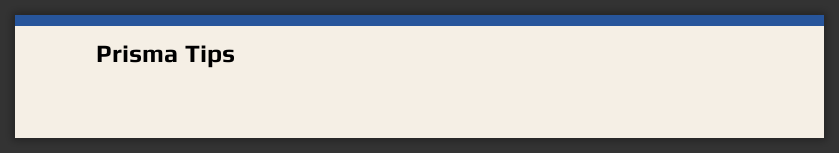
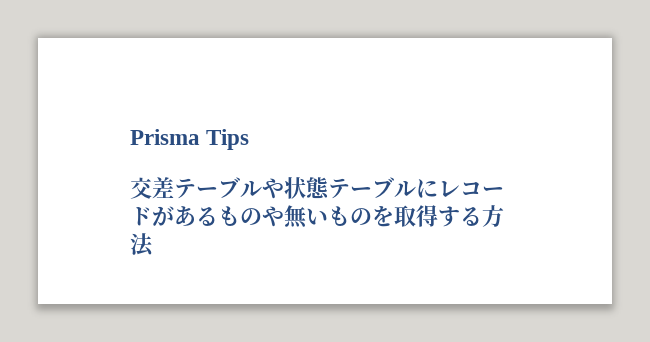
(235, 56) none -> [130,177,504,199] [130,205,504,229] [130,233,154,257] // 交差テーブルや状態テーブルにレコードがあるものや無いものを取得する方法

